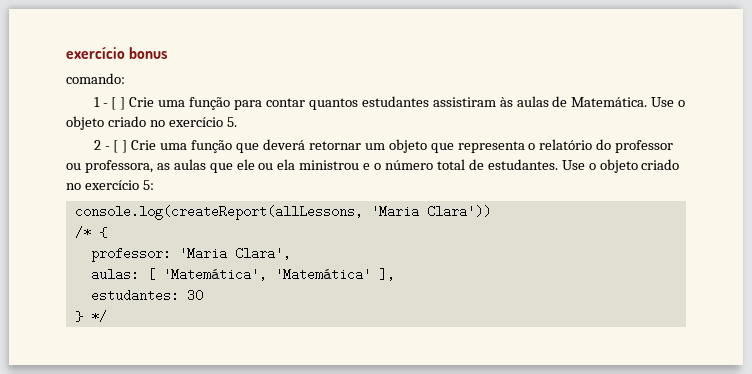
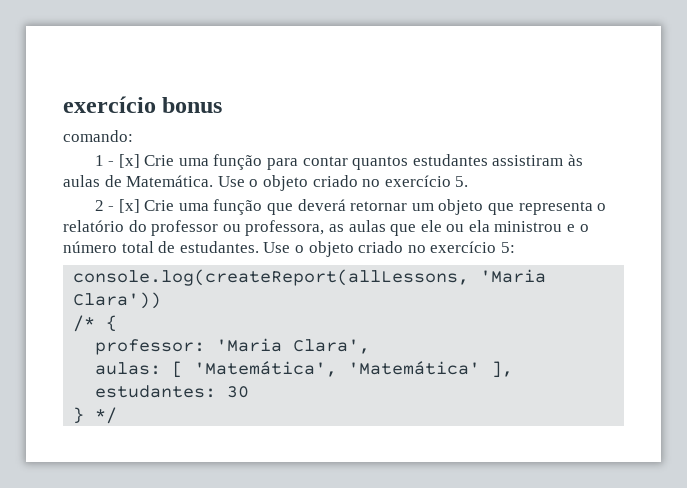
[111,97,126,110] [ ] -> [118,154,140,168] [x]
[113,140,128,153] [ ] -> [118,199,140,213] [x]

